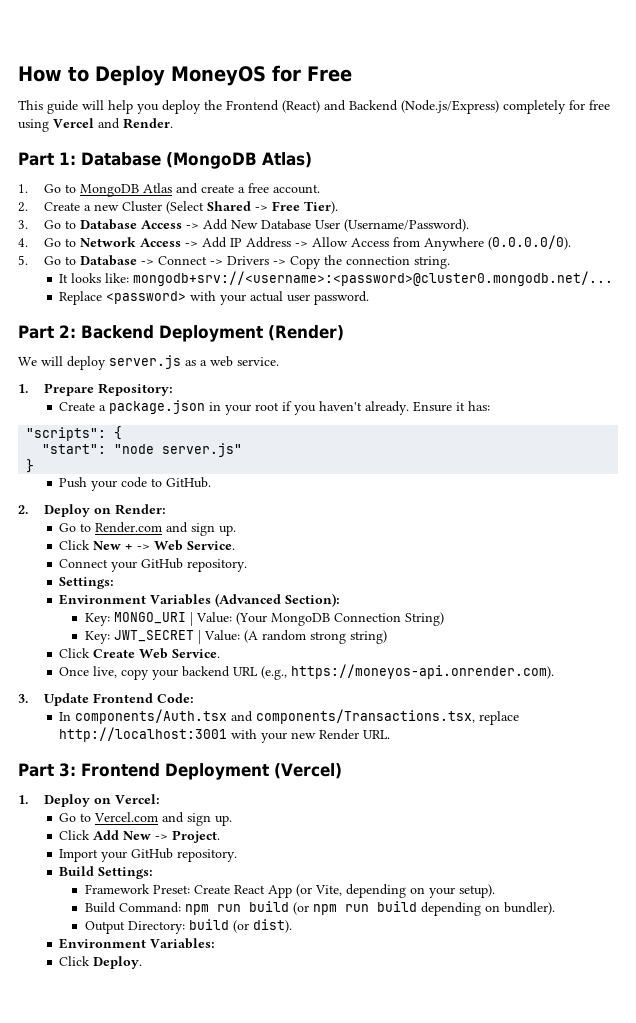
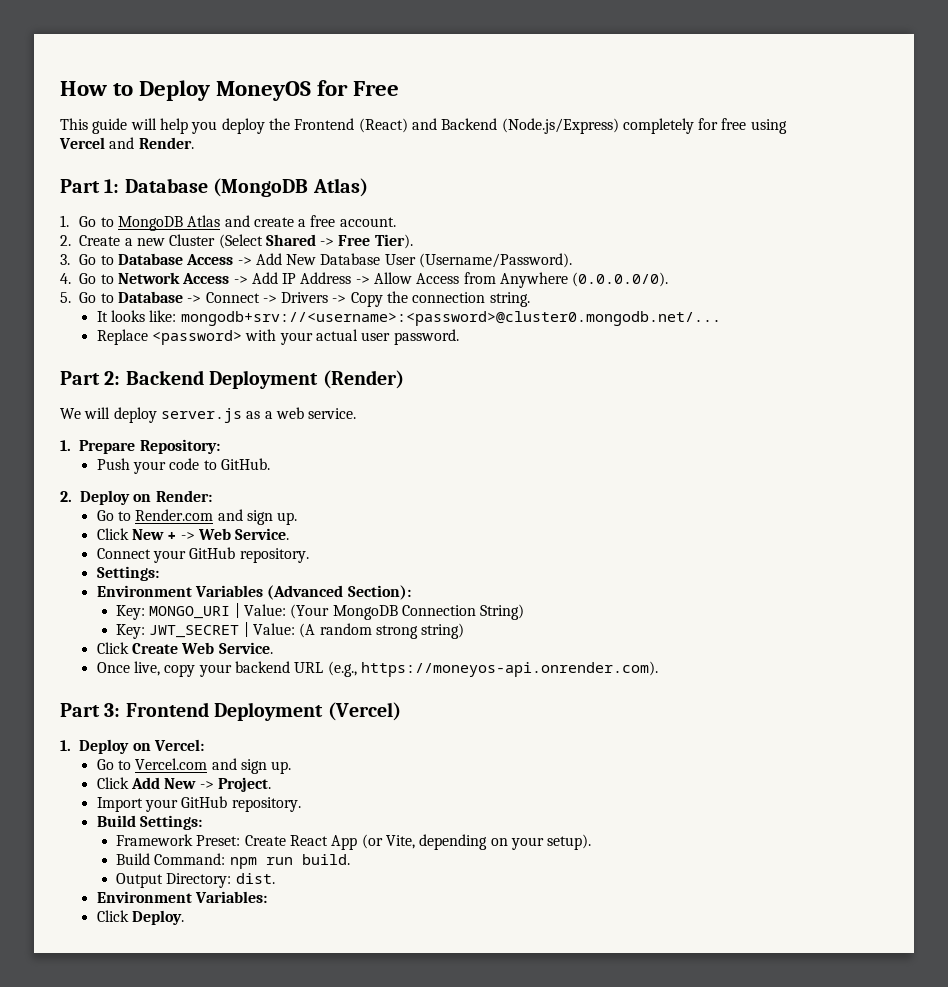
[59,400,491,415] [26,426,123,441] [42,443,243,457] [26,459,35,473] // Create a package.json in your root if you haven't already. Ensure it has: // "scripts": { // "start": "node server.js" // } -> (220, 446) none
[18,693,194,706] [59,709,520,725] [59,727,391,743] // 3. Update Frontend Code: // In components/Auth.tsx and components/Transactions.tsx, replace http://localhost:3001 with your new Render URL. -> (659, 669) none
[248,901,555,916] build (or npm run build depending on bundler). -> [301,854,350,865] build.
[188,919,292,933] build (or dist). -> [235,873,275,884] dist.

